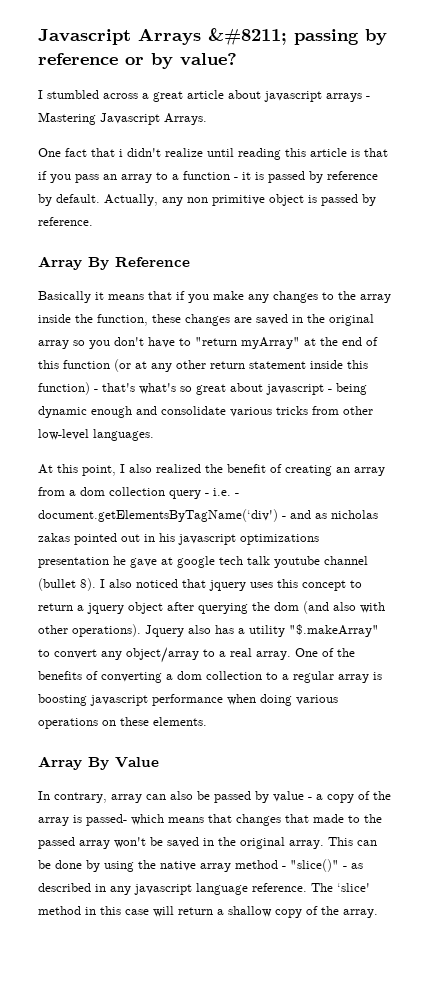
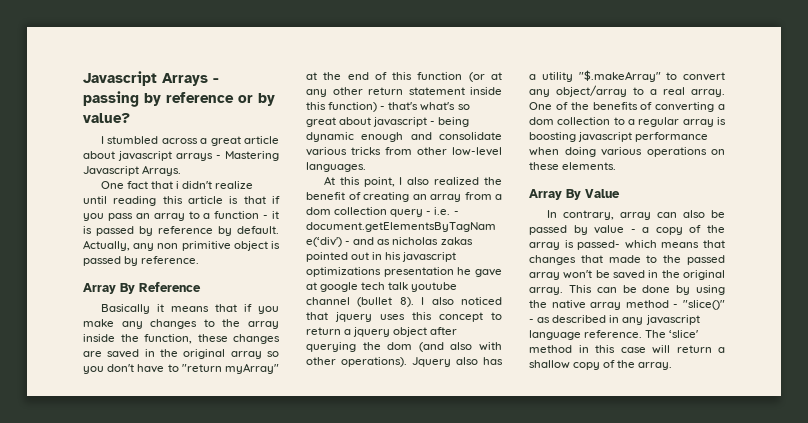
[208,28,287,46] &#8211; -> [213,78,219,83] -

